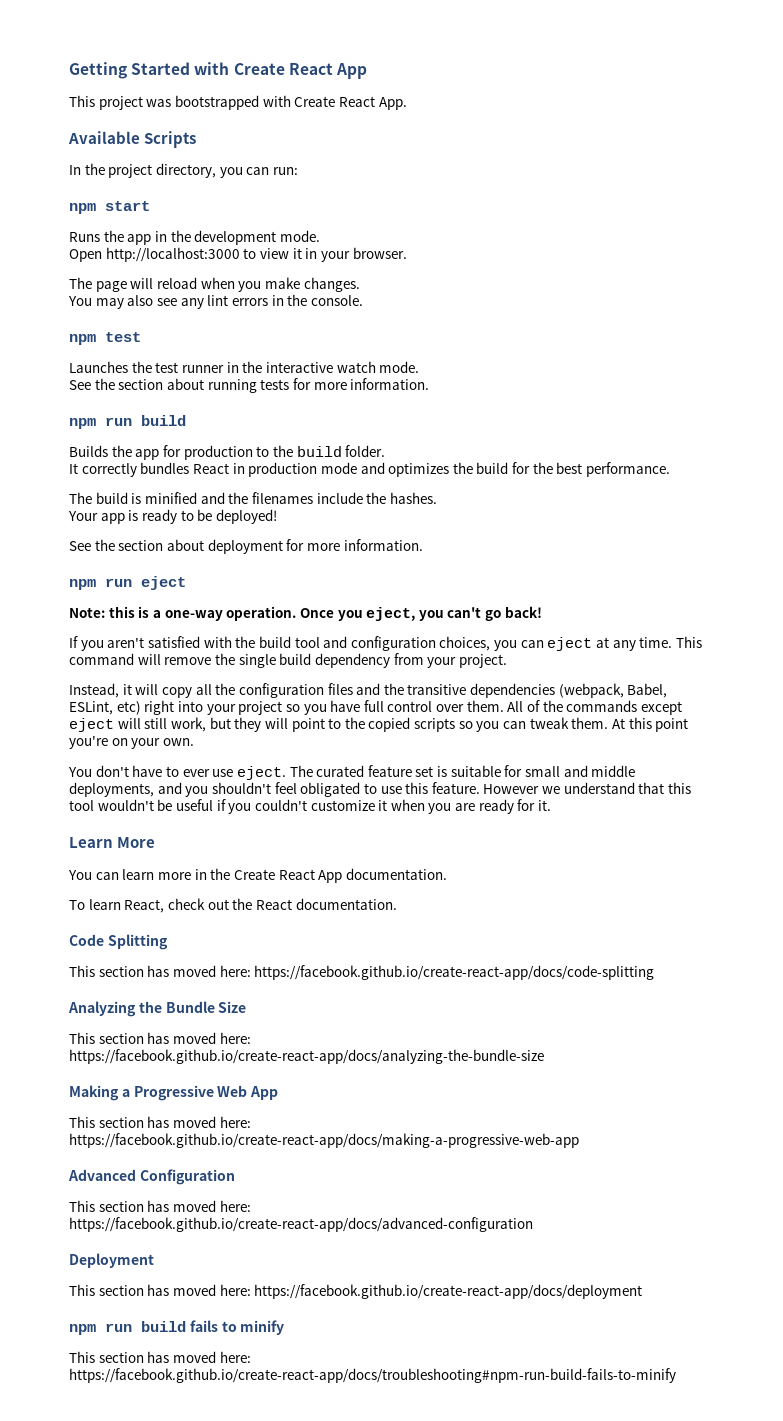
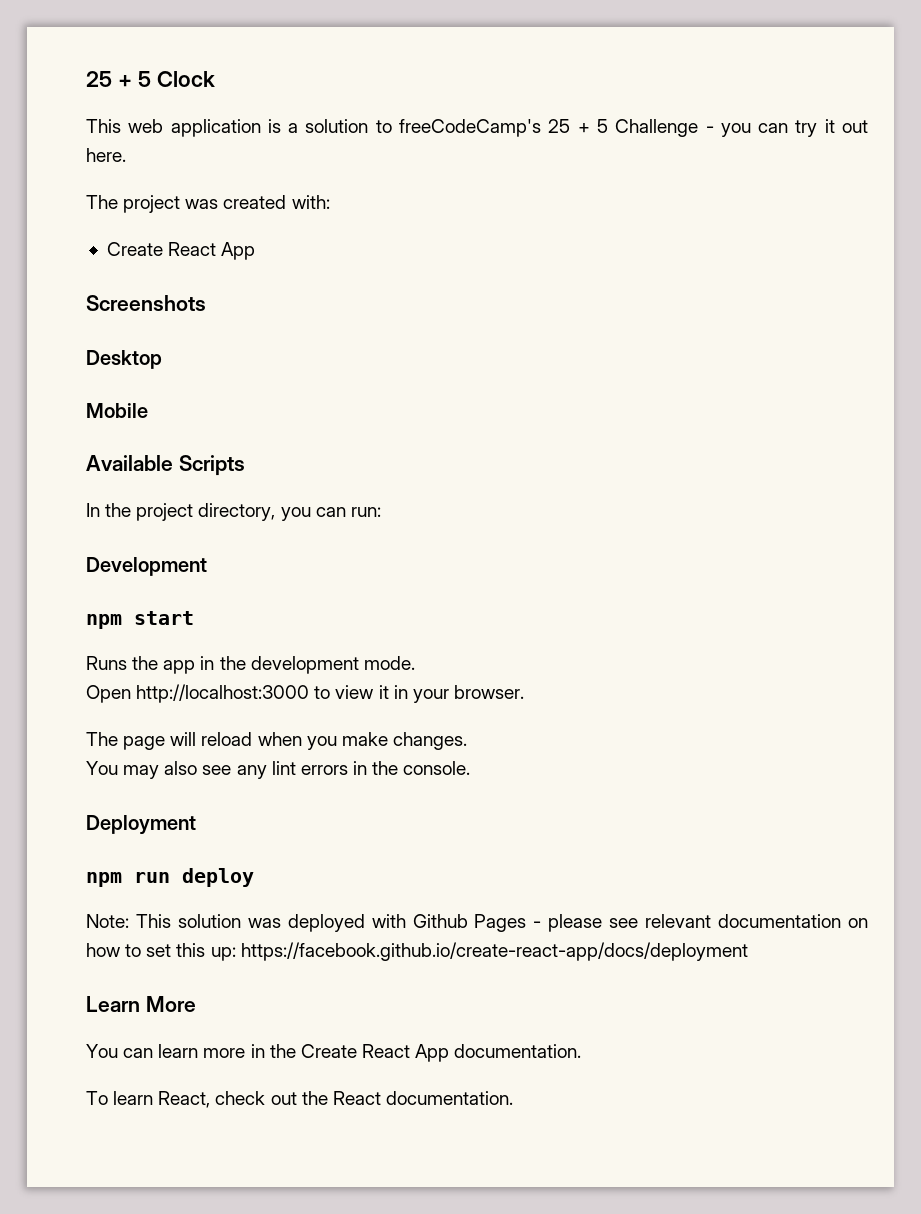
[69,62,367,79] [69,95,407,110] Getting Started with Create React App // This project was bootstrapped with Create React App. -> [86,71,215,87] [86,119,868,137] [86,148,126,162] [86,195,330,213] [106,242,256,260] [86,295,206,311] [86,350,162,369] [86,403,148,418] 25 + 5 Clock // This web application is a solution to freeCodeCamp's 25 + 5 Challenge - you can try it out here. // The project was created with: // Create React App // Screenshots // Desktop // Mobile
(298, 171) none -> [86,557,207,576] // Development
[69,332,141,345] [69,361,420,373] [69,378,430,393] [69,415,186,429] [69,445,386,460] [69,462,671,477] [69,492,437,504] [68,509,277,524] [69,539,423,554] [69,576,186,590] [69,606,542,621] [69,636,702,651] [69,653,507,668] [69,683,668,698] [69,700,682,715] [69,717,689,732] [69,736,194,749] [68,765,636,780] [69,782,692,797] [69,799,552,814] npm test // Launches the test runner in the interactive watch mode. // See the section about running tests for more information. // npm run build // Builds the app for production to the build folder. // It correctly bundles React in production mode and optimizes the build for the best performance. // The build is minified and the filenames include the hashes. // Your app is ready to be deployed! // See the section about deployment for more information. // npm run eject // Note: this is a one-way operation. Once you eject, you can't go back! // If you aren't satisfied with the build tool and configuration choices, you can eject at any time. This command will remove the single build dependency from your project. // Instead, it will copy all the configuration files and the transitive dependencies (webpack, Babel, ESLint, etc) right into your project so you have full control over them. All of the commands except eject will still work, but they will point to the copied scripts so you can tweak them. At this point you're on your own. // You don't have to ever use eject. The curated feature set is suitable for small and middle deployments, and you shouldn't feel obligated to use this feature. However we understand that this tool wouldn't be useful if you couldn't customize it when you are ready for it. -> [86,815,196,835] [86,868,254,887] [86,914,868,932] [86,942,748,961] Deployment // npm run deploy // Note: This solution was deployed with Github Pages - please see relevant documentation on how to set this up: https://facebook.github.io/create-react-app/docs/deployment
[69,934,168,950] [69,965,655,980] [68,1001,247,1017] [69,1032,251,1044] [69,1049,544,1064] [69,1085,279,1101] [69,1116,251,1128] [69,1133,579,1148] [68,1169,235,1185] [69,1200,251,1212] [69,1217,533,1232] [69,1253,154,1268] [69,1284,643,1299] [69,1320,285,1335] [69,1351,251,1363] [69,1368,676,1383] // Code Splitting // This section has moved here: https://facebook.github.io/create-react-app/docs/code-splitting // Analyzing the Bundle Size // This section has moved here: https://facebook.github.io/create-react-app/docs/analyzing-the-bundle-size // Making a Progressive Web App // This section has moved here: https://facebook.github.io/create-react-app/docs/making-a-progressive-web-app // Advanced Configuration // This section has moved here: https://facebook.github.io/create-react-app/docs/advanced-configuration // Deployment // This section has moved here: https://facebook.github.io/create-react-app/docs/deployment // npm run build fails to minify // This section has moved here: https://facebook.github.io/create-react-app/docs/troubleshooting#npm-run-build-fails-to-minify -> (513, 1098) none

